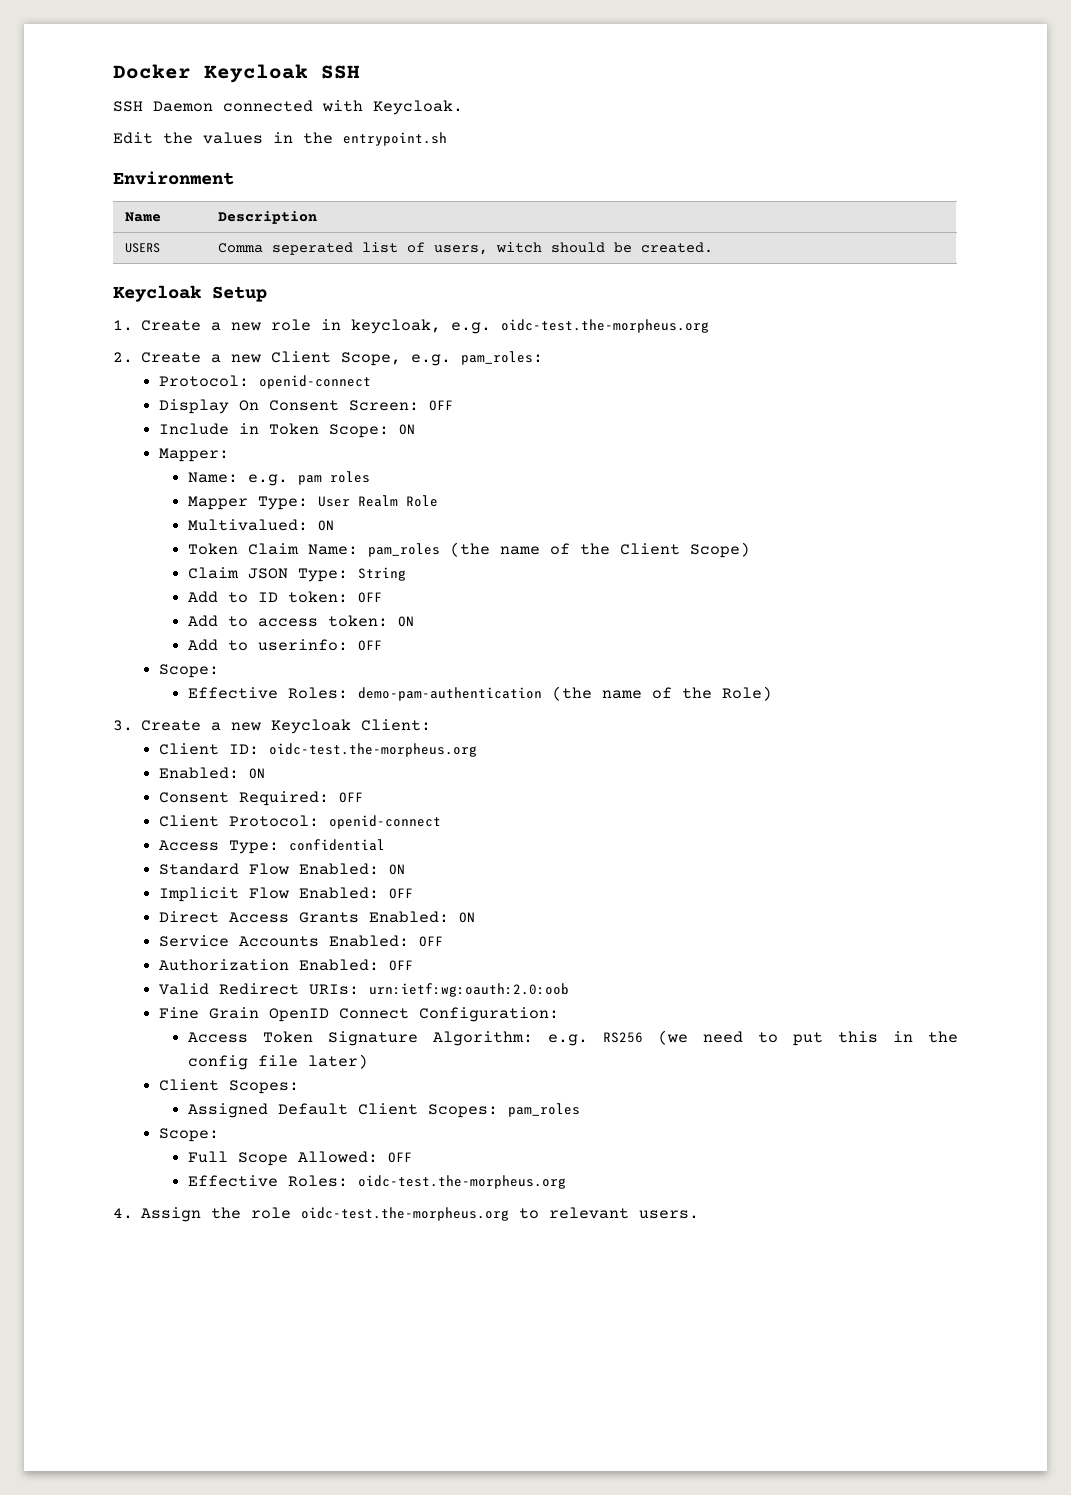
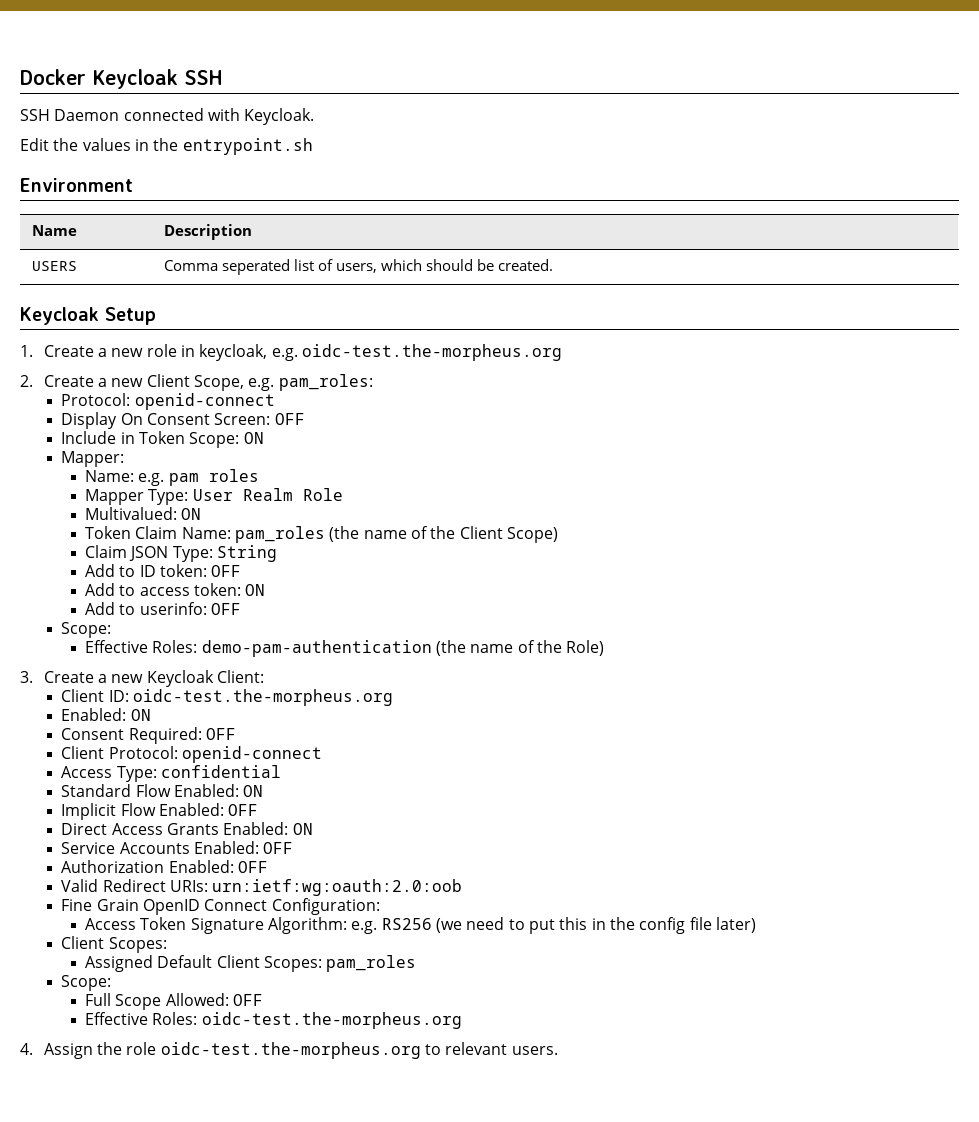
[496,242,543,253] witch -> [380,259,422,271] which

